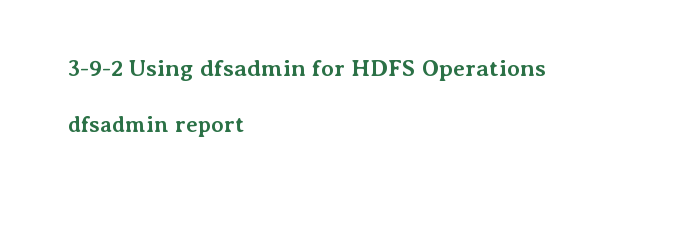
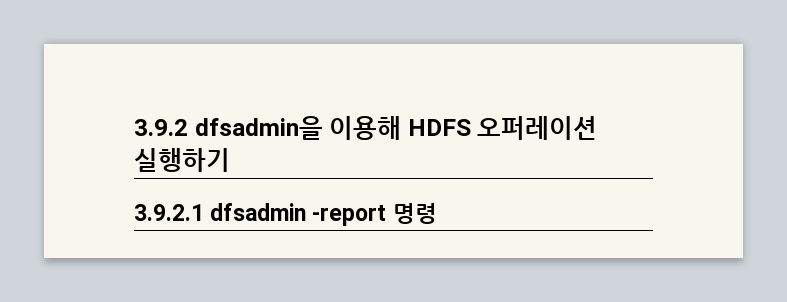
[68,60,546,81] [68,116,245,137] 3-9-2 Using dfsadmin for HDFS Operations // dfsadmin report -> [134,116,598,140] [134,148,230,172] [134,203,437,226] 3.9.2 dfsadmin을 이용해 HDFS 오퍼레이션 실행하기 // 3.9.2.1 dfsadmin -report 명령

